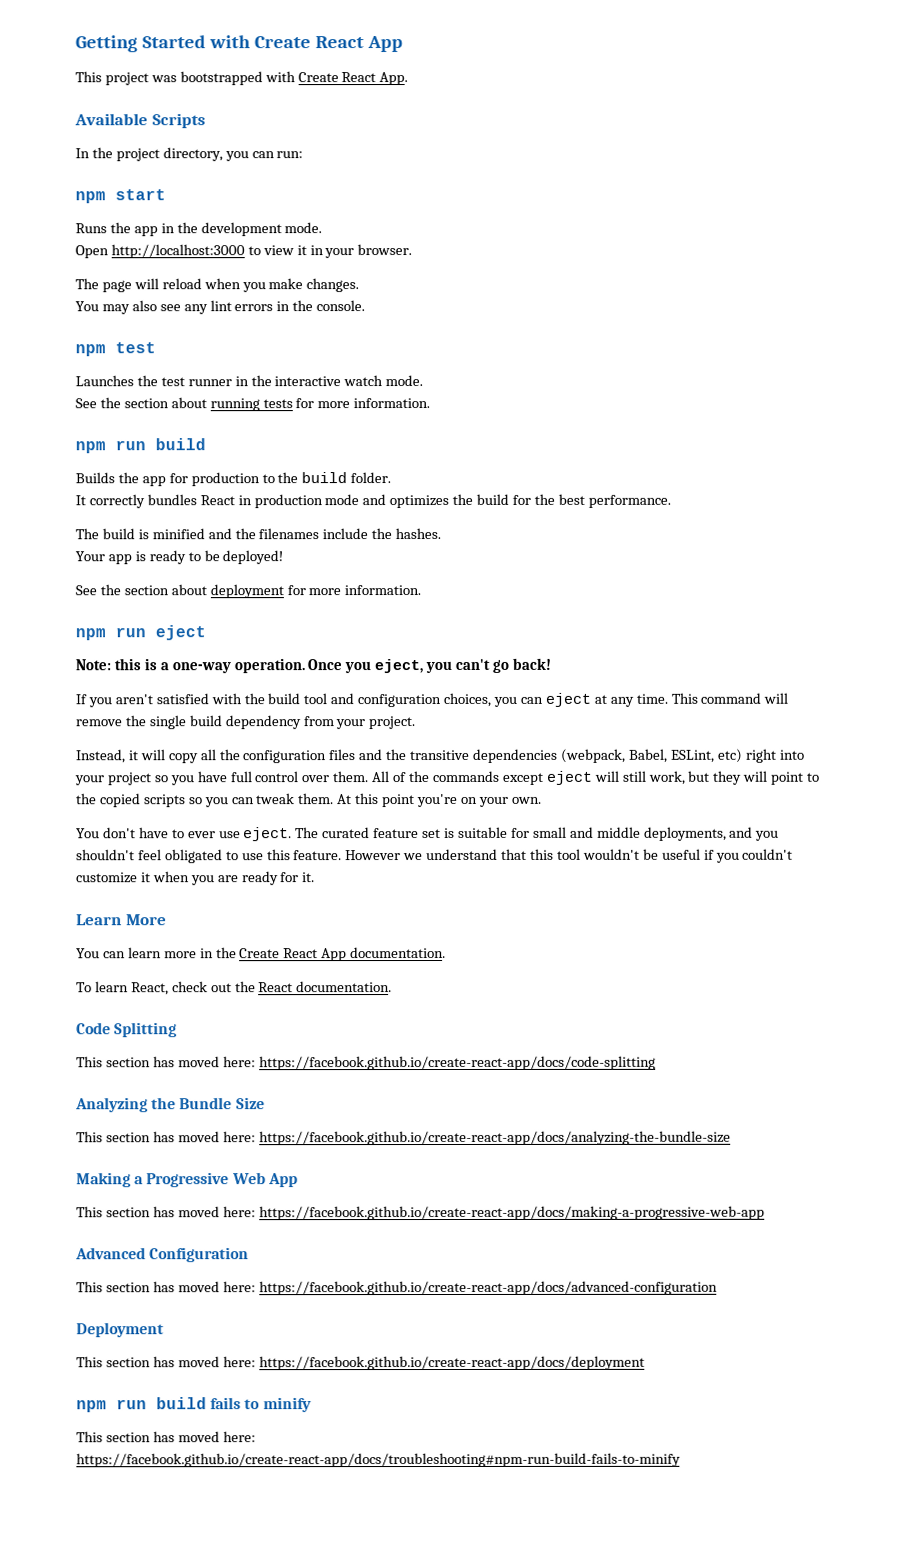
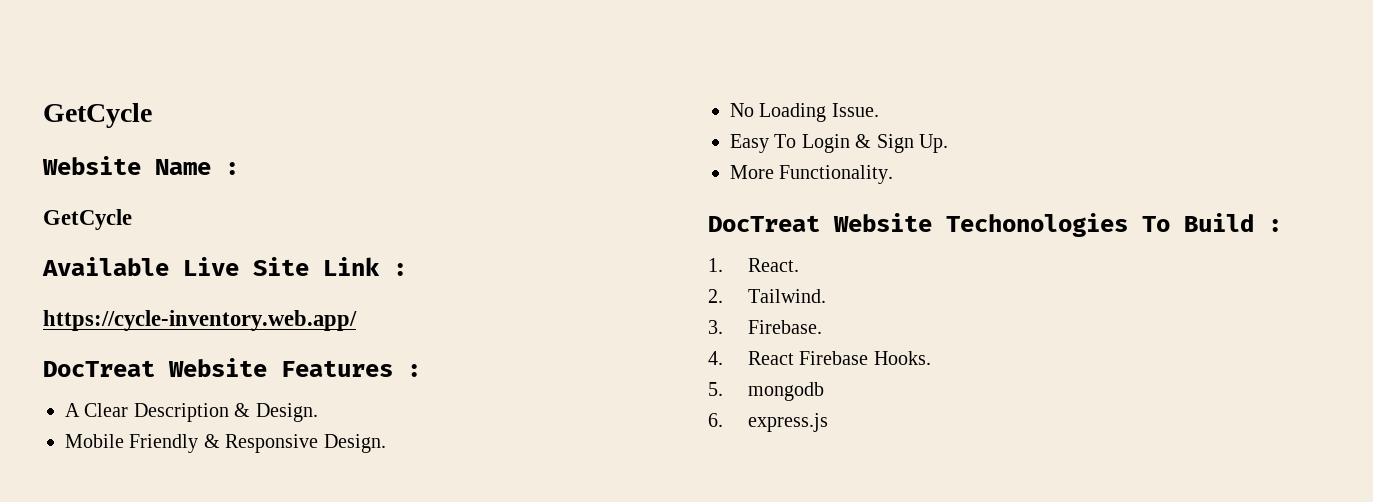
[75,35,403,53] [75,71,409,86] [74,113,206,129] [75,147,304,162] [75,189,166,204] [75,222,323,237] [75,244,413,259] [75,278,360,293] [75,300,366,315] [75,342,156,357] [75,375,424,387] [75,397,431,412] [75,438,206,454] [75,472,392,487] [75,493,671,509] [75,528,442,540] [75,550,284,565] [75,584,422,599] [75,625,206,641] [75,657,551,674] [75,692,789,708] [75,715,416,730] [75,748,804,764] [75,770,821,786] [76,793,542,808] [76,826,780,842] [76,848,794,864] [76,871,316,886] [76,914,167,926] [76,947,447,962] [76,981,393,996] [76,1022,178,1038] [76,1055,656,1071] [75,1097,265,1113] [76,1130,731,1146] [76,1172,298,1188] [76,1205,765,1221] [75,1247,250,1263] [76,1280,718,1296] [76,1322,164,1338] [76,1355,645,1371] [76,1397,312,1413] [76,1431,256,1443] [76,1452,681,1468] Getting Started with Create React App // This project was bootstrapped with Create React App. // Available Scripts // In the project directory, you can run: // npm start // Runs the app in the development mode. // Open http://localhost:3000 to view it in your browser. // The page will reload when you make changes. // You may also see any lint errors in the console. // npm test // Launches the test runner in the interactive watch mode. // See the section about running tests for more information. // npm run build // Builds the app for production to the build folder. // It correctly bundles React in production mode and optimizes the build for the best performance. // The build is minified and the filenames include the hashes. // Your app is ready to be deployed! // See the section about deployment for more information. // npm run eject // Note: this is a one-way operation. Once you eject, you can't go back! // If you aren't satisfied with the build tool and configuration choices, you can eject at any time. This command will remove the single build dependency from your project. // Instead, it will copy all the configuration files and the transitive dependencies (webpack, Babel, ESLint, etc) right into your project so you have full control over them. All of the commands except eject will still work, but they will point to the copied scripts so you can tweak them. At this point you're on your own. // You don't have to ever use eject. The curated feature set is suitable for small and middle deployments, and you shouldn't feel obligated to use this feature. However we understand that this tool wouldn't be useful if you couldn't customize it when you are ready for it. // Learn More // You can learn more in the Create React App documentation. // To learn React, check out the React documentation. // Code Splitting // This section has moved here: https://facebook.github.io/create-react-app/docs/code-splitting // Analyzing the Bundle Size // This section has moved here: https://facebook.github.io/create-react-app/docs/analyzing-the-bundle-size // Making a Progressive Web App // This section has moved here: https://facebook.github.io/create-react-app/docs/making-a-progressive-web-app // Advanced Configuration // This section has moved here: https://facebook.github.io/create-react-app/docs/advanced-configuration // Deployment // This section has moved here: https://facebook.github.io/create-react-app/docs/deployment // npm run build fails to minify // This section has moved here: https://facebook.github.io/create-react-app/docs/troubleshooting#npm-run-build-fails-to-minify -> [43,103,152,128] [42,156,239,175] [43,209,132,230] [42,257,407,276] [43,310,357,331] [43,358,421,377] [65,403,318,422] [65,434,386,453] [730,103,879,122] [730,134,948,153] [730,165,894,184] [708,213,1282,237] [708,258,799,272] [708,289,826,303] [708,320,822,334] [708,351,931,365] [708,382,824,401] [708,413,828,432] GetCycle // Website Name : // GetCycle // Available Live Site Link : // https://cycle-inventory.web.app/ // DocTreat Website Features : // A Clear Description & Design. // Mobile Friendly & Responsive Design. // No Loading Issue. // Easy To Login & Sign Up. // More Functionality. // DocTreat Website Techonologies To Build : // 1. React. // 2. Tailwind. // 3. Firebase. // 4. React Firebase Hooks. // 5. mongodb // 6. express.js

